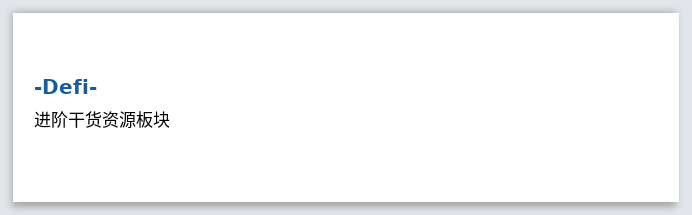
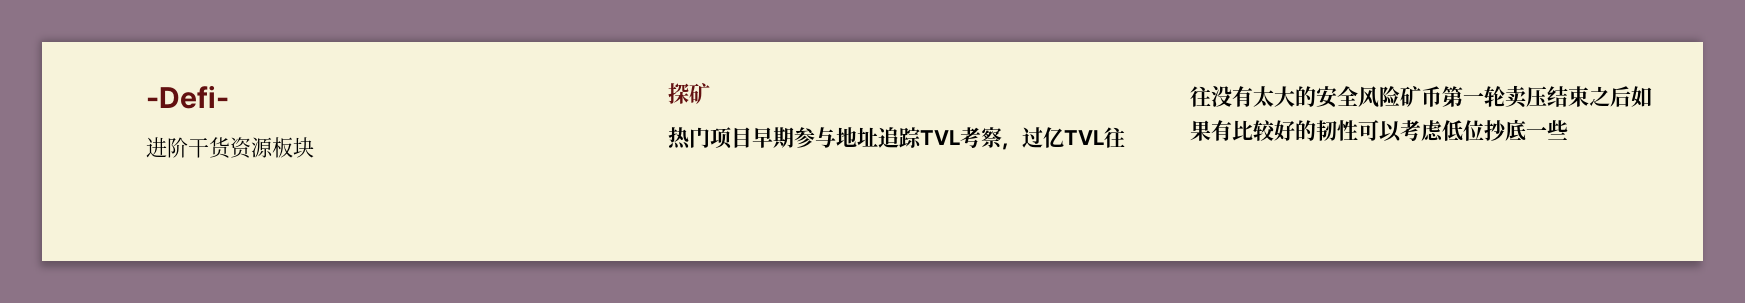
(170, 119) none -> [668,83,710,104] [668,127,1125,150] [1190,85,1652,108] [1190,119,1568,142] // 探矿 // 热门项目早期参与地址追踪TVL考察，过亿TVL往往没有太大的安全风险矿币第一轮卖压结束之后如果有比较好的韧性可以考虑低位抄底一些

